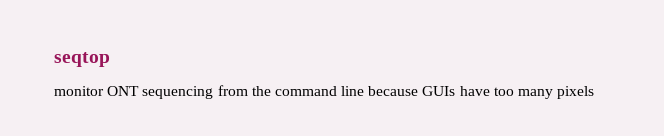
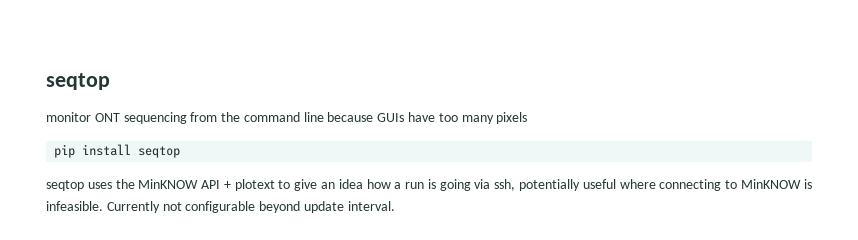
(595, 92) none -> [54,144,181,158] [46,179,812,191] [46,201,395,213] // pip install seqtop // seqtop uses the MinKNOW API + plotext to give an idea how a run is going via ssh, potentially useful where connecting to MinKNOW is infeasible. Currently not configurable beyond update interval.

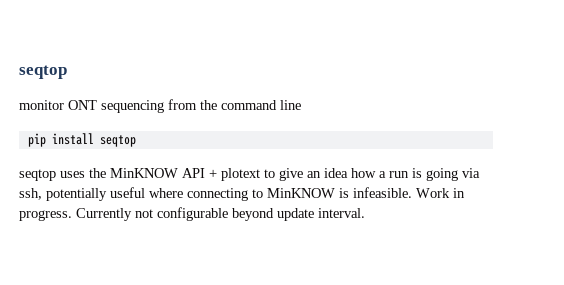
[327,112,528,124] because GUIs have too many pixels -> (301, 105) none
(103, 206) none -> [416,188,465,198] [19,210,72,221] Work in progress.

